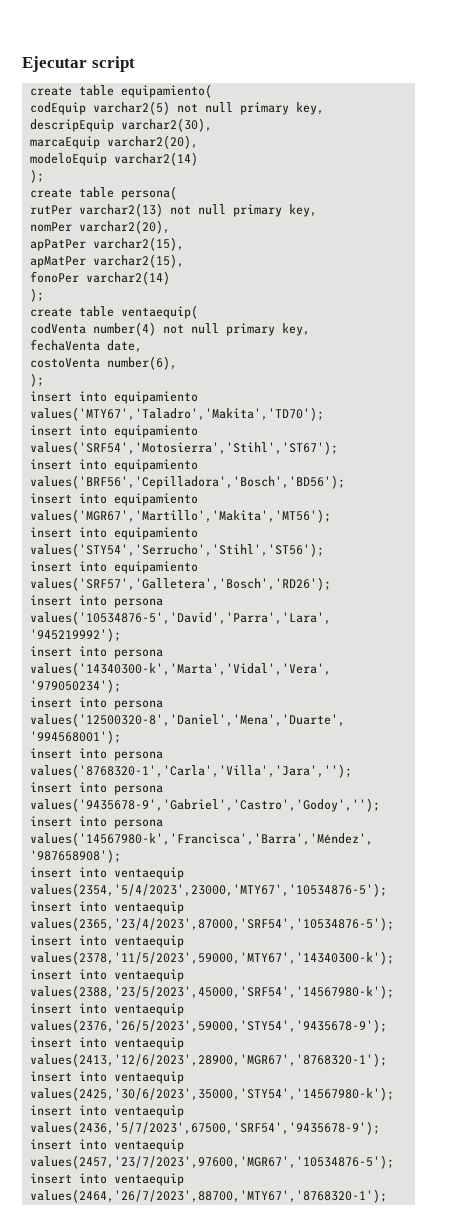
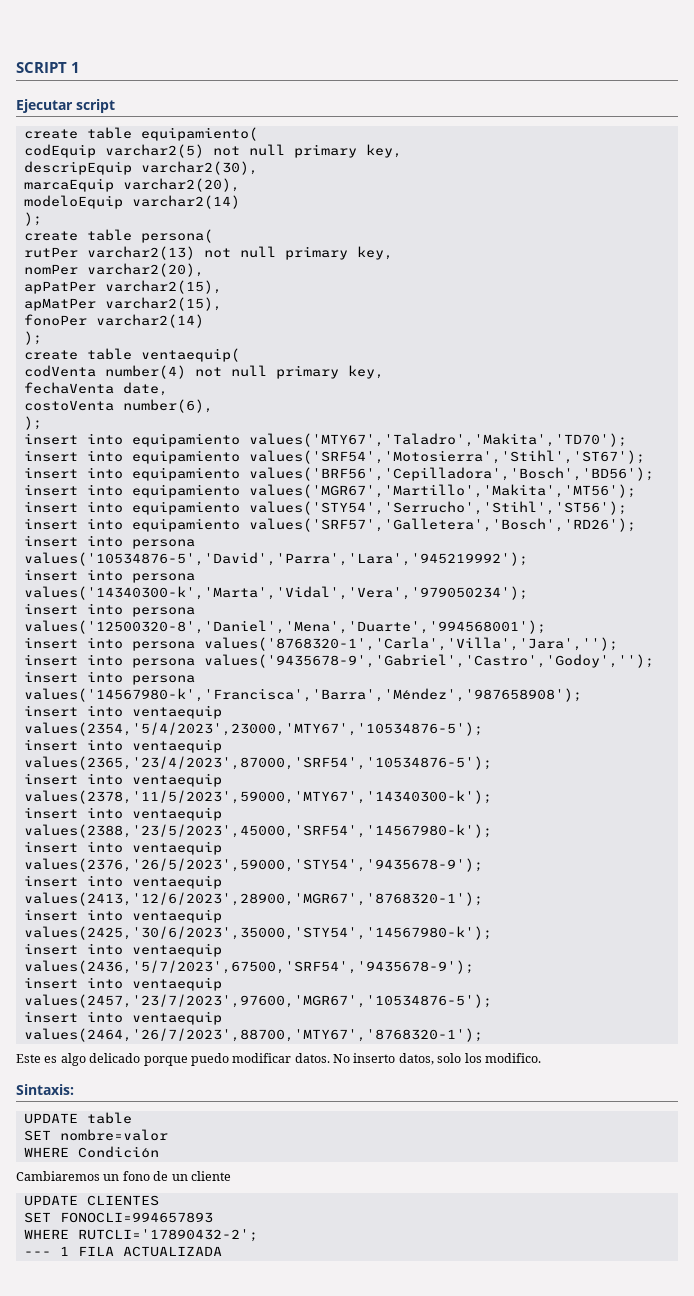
(22, 64) none -> [16,62,80,73] SCRIPT 1 //
(387, 1196) none -> [16,1053,541,1066] [16,1084,74,1095] [23,1112,132,1124] [23,1129,168,1141] [23,1146,159,1158] [16,1171,231,1181] [23,1195,159,1206] [23,1212,213,1223] [23,1229,258,1242] [23,1246,222,1257] // Este es algo delicado porque puedo modificar datos. No inserto datos, solo los modifico. // Sintaxis: // UPDATE table // SET nombre=valor // WHERE Condición // Cambiaremos un fono de un cliente // UPDATE CLIENTES // SET FONOCLI=994657893 // WHERE RUTCLI='17890432-2'; // --- 1 FILA ACTUALIZADA

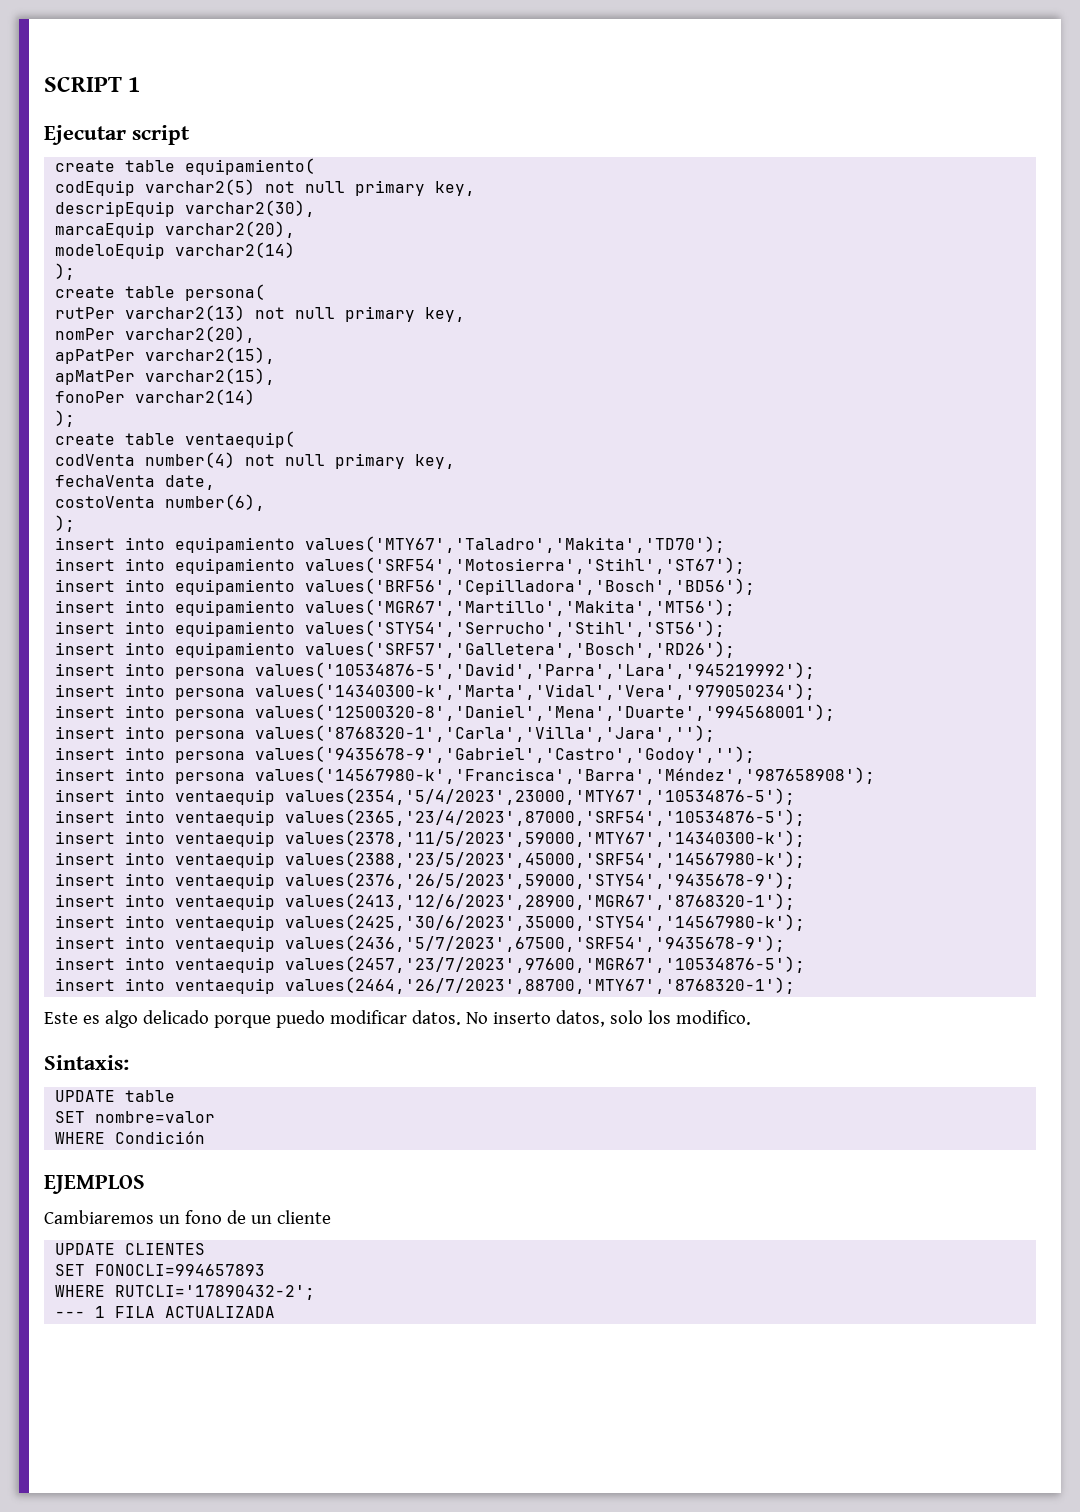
(159, 1152) none -> [44,1175,145,1194] // EJEMPLOS

